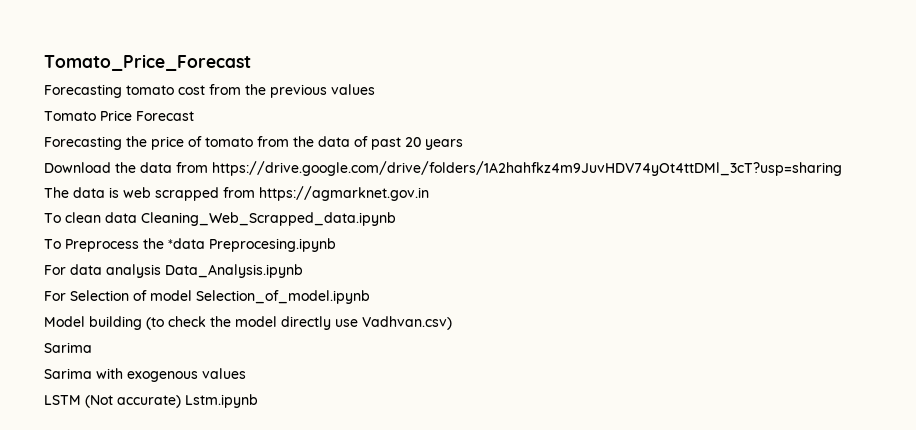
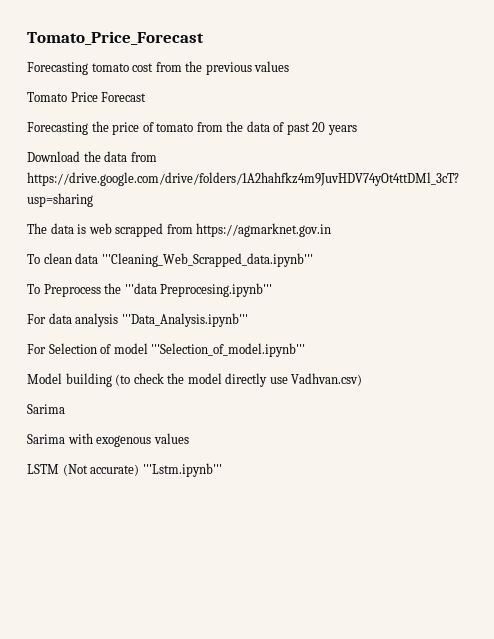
[141,212,396,226] Cleaning_Web_Scrapped_data.ipynb -> [101,253,313,267] '''Cleaning_Web_Scrapped_data.ipynb'''
[168,238,336,252] *data Preprocesing.ipynb -> [124,283,273,297] '''data Preprocesing.ipynb'''
[165,264,303,278] Data_Analysis.ipynb -> [121,313,248,327] '''Data_Analysis.ipynb'''
[196,290,370,304] Selection_of_model.ipynb -> [151,343,306,357] '''Selection_of_model.ipynb'''
[185,394,258,408] Lstm.ipynb -> [142,463,222,477] '''Lstm.ipynb'''

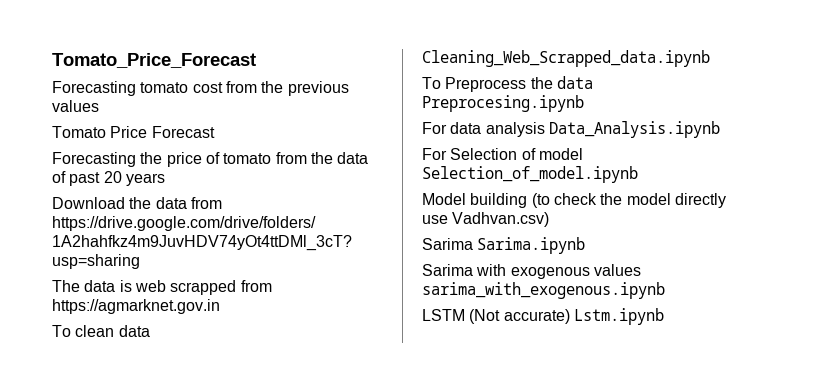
[101,253,313,267] '''Cleaning_Web_Scrapped_data.ipynb''' -> [422,50,710,67] Cleaning_Web_Scrapped_data.ipynb
[124,283,273,297] '''data Preprocesing.ipynb''' -> [556,76,593,89] [422,95,584,112] data Preprocesing.ipynb
[121,313,248,327] '''Data_Analysis.ipynb''' -> [548,121,720,138] Data_Analysis.ipynb
[151,343,306,357] '''Selection_of_model.ipynb''' -> [422,166,638,183] Selection_of_model.ipynb
(65, 409) none -> [477,237,586,254] Sarima.ipynb
(189, 438) none -> [422,282,665,299] sarima_with_exogenous.ipynb
[142,463,222,477] '''Lstm.ipynb''' -> [573,308,664,325] Lstm.ipynb

